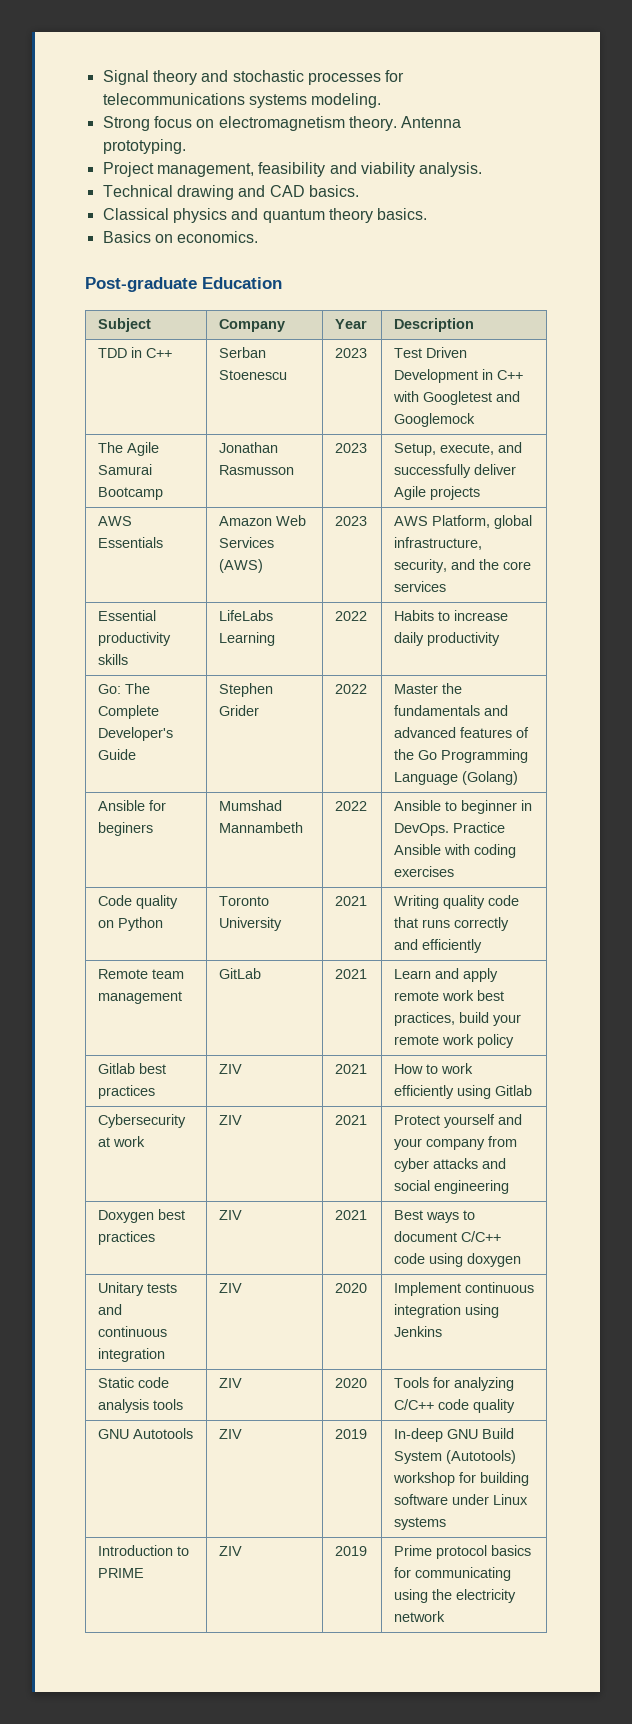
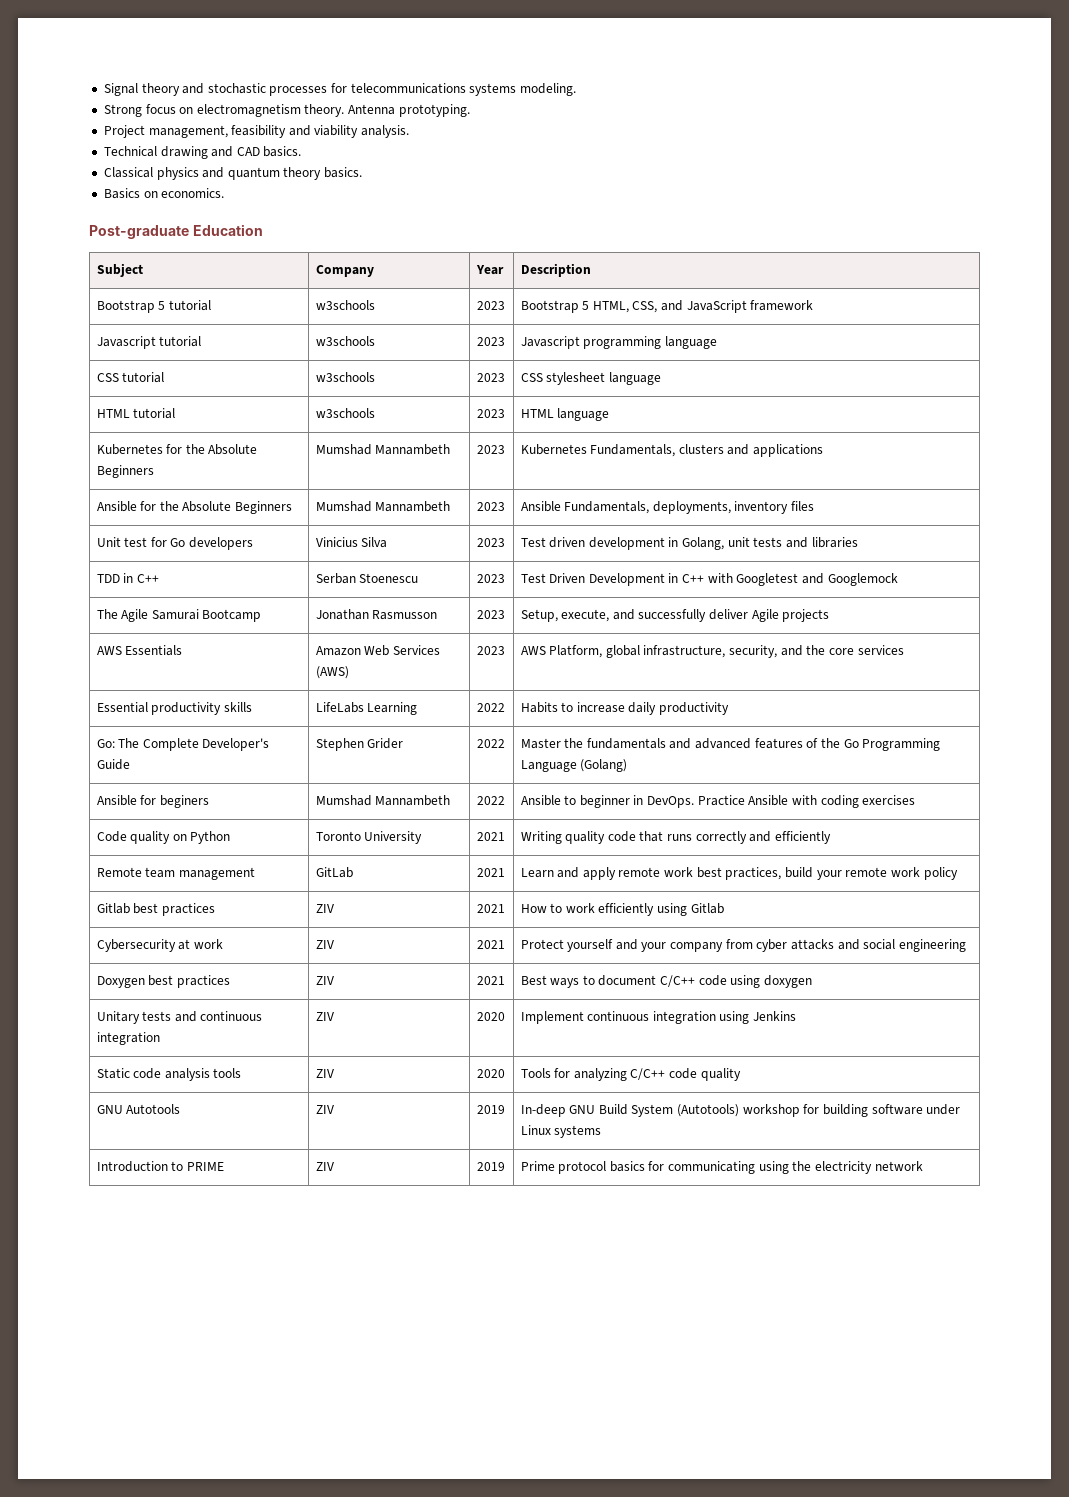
(474, 325) none -> [96,300,211,313] [315,300,375,310] [476,301,505,310] [520,300,814,313] [96,336,202,349] [315,336,375,346] [476,337,505,346] [520,336,717,349] [96,372,165,383] [315,372,375,382] [476,373,505,382] [520,372,661,385] [96,408,176,419] [315,408,375,418] [476,409,505,418] [520,408,610,421] [96,444,258,455] [96,465,154,478] [315,444,451,455] [476,445,505,454] [520,444,824,457] [96,501,293,514] [315,501,451,512] [476,502,505,511] [520,501,815,514] [96,537,254,550] [315,537,388,548] [476,538,505,547] [520,537,858,550] // Bootstrap 5 tutorial | w3schools | 2023 | Bootstrap 5 HTML, CSS, and JavaScript framework // Javascript tutorial | w3schools | 2023 | Javascript programming language // CSS tutorial | w3schools | 2023 | CSS stylesheet language // HTML tutorial | w3schools | 2023 | HTML language // Kubernetes for the Absolute Beginners | Mumshad Mannambeth | 2023 | Kubernetes Fundamentals, clusters and applications // Ansible for the Absolute Beginners | Mumshad Mannambeth | 2023 | Ansible Fundamentals, deployments, inventory files // Unit test for Go developers | Vinicius Silva | 2023 | Test driven development in Golang, unit tests and libraries

